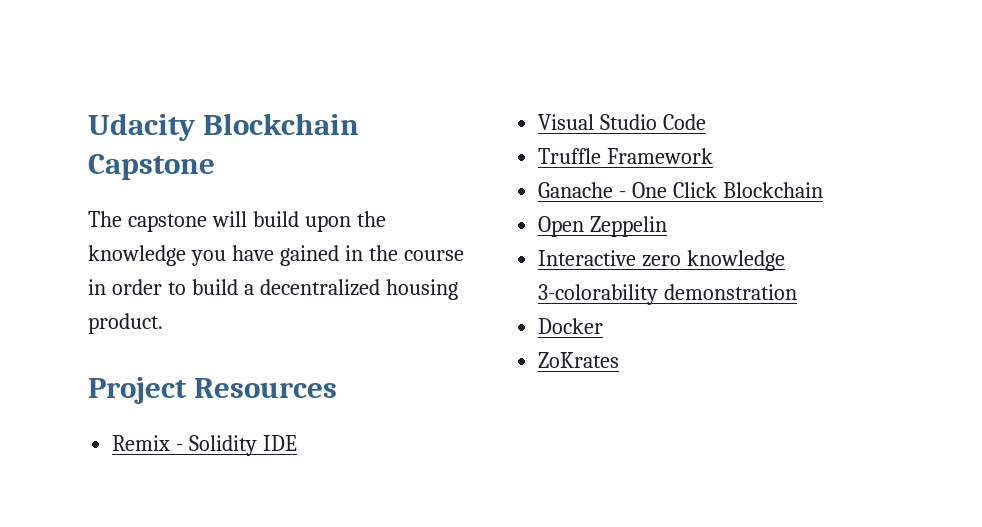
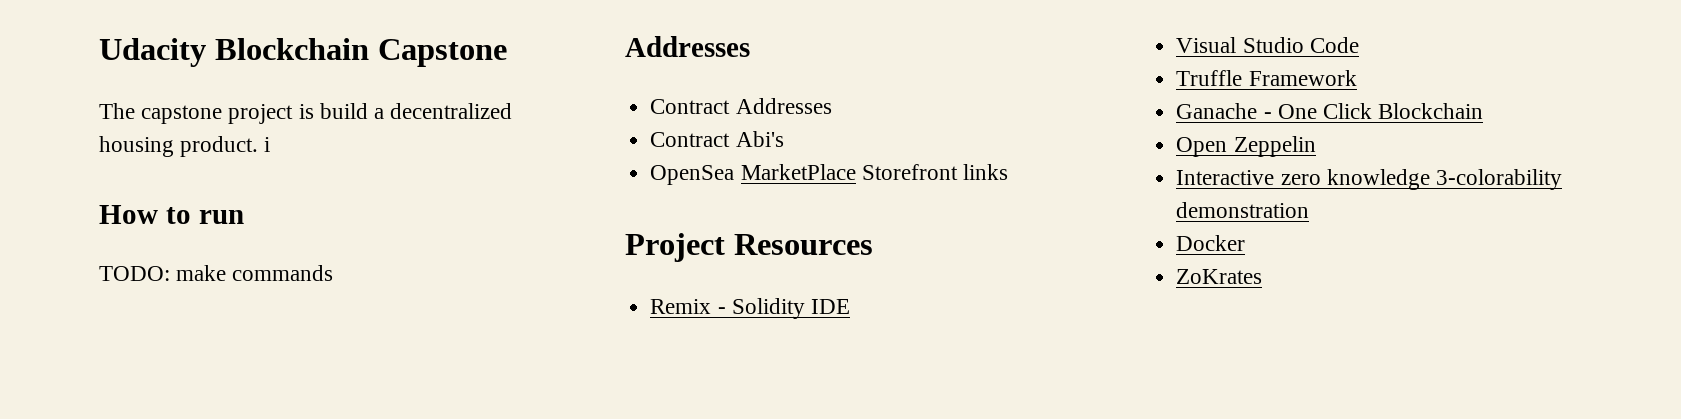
[211,211,386,232] [88,245,464,266] [88,279,186,295] will build upon the knowledge you have gained in the course in order to -> [228,104,314,124] project is
(163, 323) none -> [264,137,271,152] [99,205,244,224] [99,265,334,281] [625,36,750,57] [650,98,832,114] [650,131,784,147] [650,164,1008,185] i // How to run // TODO: make commands // Addresses // Contract Addresses // Contract Abi's // OpenSea MarketPlace Storefront links

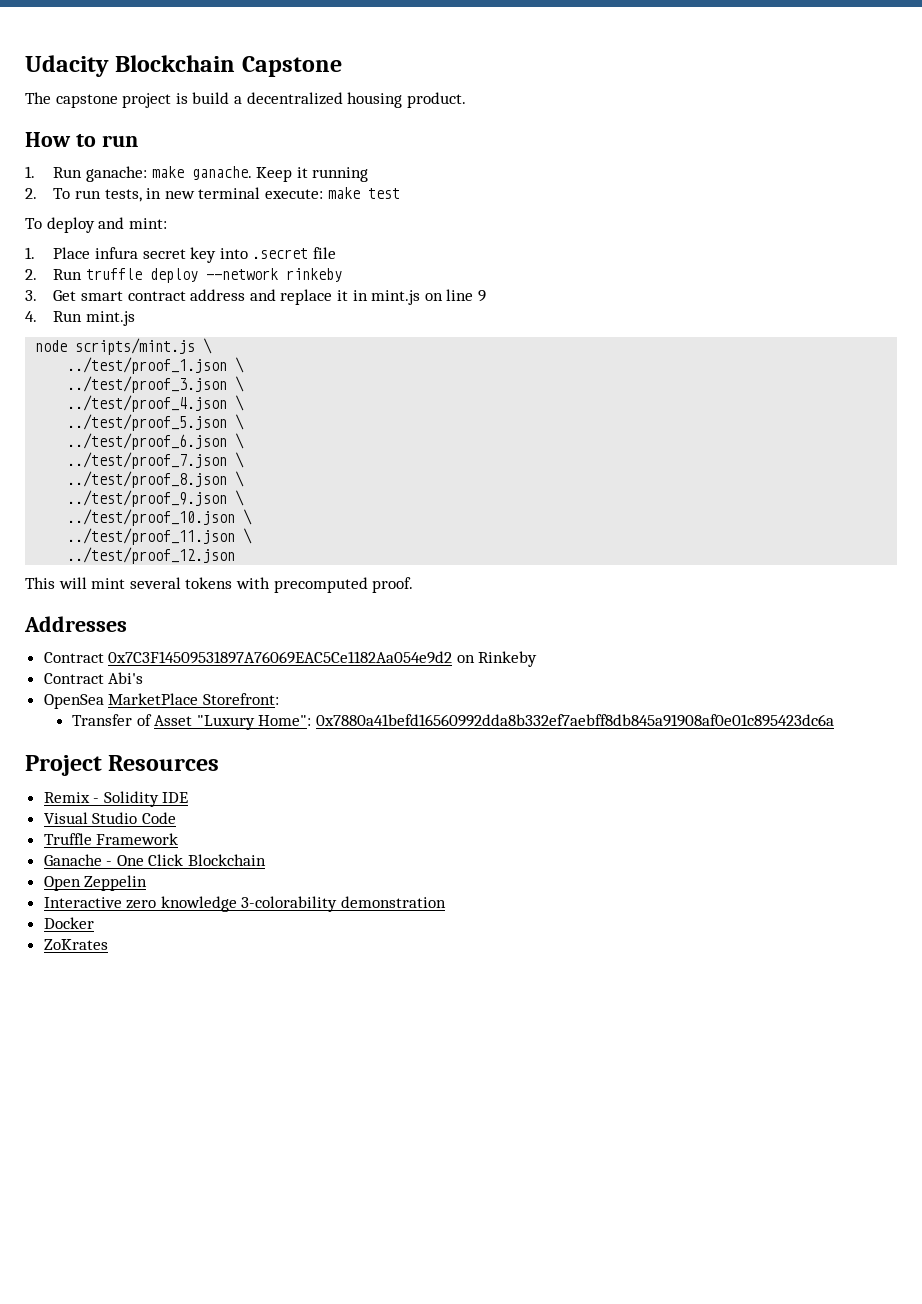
[264,137,271,152] i -> (466, 100) none
[99,265,334,281] [625,36,750,57] [650,98,832,114] TODO: make commands // Addresses // Contract Addresses -> [25,166,369,182] [25,187,400,202] [25,217,167,233] [25,247,336,263] [25,268,342,283] [25,289,486,305] [25,311,135,326] [35,338,213,355] [67,357,245,374] [67,376,245,393] [67,395,245,412] [67,414,245,431] [67,433,245,450] [67,452,245,469] [67,471,245,488] [67,490,245,507] [67,509,253,526] [67,528,253,545] [67,547,236,564] [25,577,414,593] [24,616,127,632] [43,651,538,667] 1. Run ganache: make ganache. Keep it running // 2. To run tests, in new terminal execute: make test // To deploy and mint: // 1. Place infura secret key into .secret file // 2. Run truffle deploy --network rinkeby // 3. Get smart contract address and replace it in mint.js on line 9 // 4. Run mint.js // node scripts/mint.js \ // ../test/proof_1.json \ // ../test/proof_3.json \ // ../test/proof_4.json \ // ../test/proof_5.json \ // ../test/proof_6.json \ // ../test/proof_7.json \ // ../test/proof_8.json \ // ../test/proof_9.json \ // ../test/proof_10.json \ // ../test/proof_11.json \ // ../test/proof_12.json // This will mint several tokens with precomputed proof. // Addresses // Contract 0x7C3F14509531897A76069EAC5Ce1182Aa054e9d2 on Rinkeby
[861,164,1008,180] Storefront links -> [202,693,279,705] [72,714,835,730] Storefront: // Transfer of Asset "Luxury Home": 0x7880a41befd16560992dda8b332ef7aebff8db845a91908af0e01c895423dc6a

